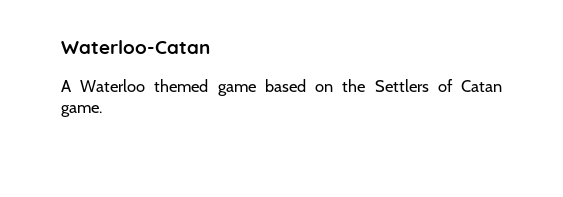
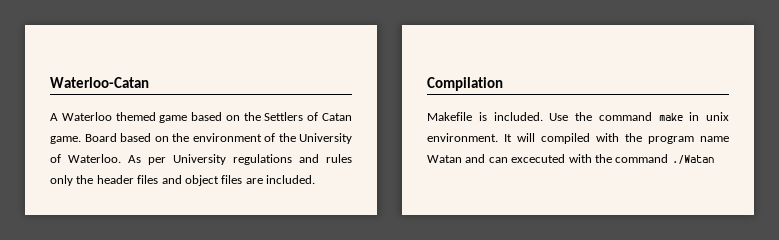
(102, 111) none -> [84,133,352,144] [50,154,352,165] [50,175,315,186] [427,77,503,91] [427,112,729,121] [427,133,729,144] [427,154,714,164] Board based on the environment of the University of Waterloo. As per University regulations and rules only the header files and object files are included. // Compilation // Makefile is included. Use the command make in unix environment. It will compiled with the program name Watan and can excecuted with the command ./Watan

